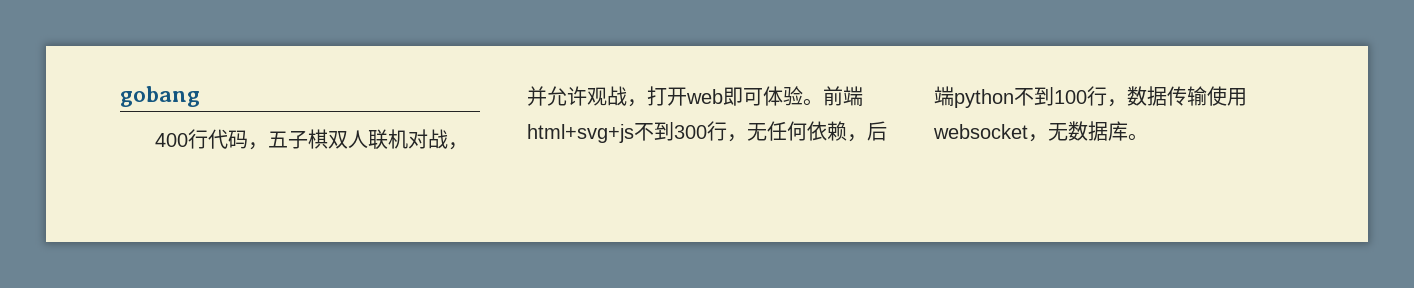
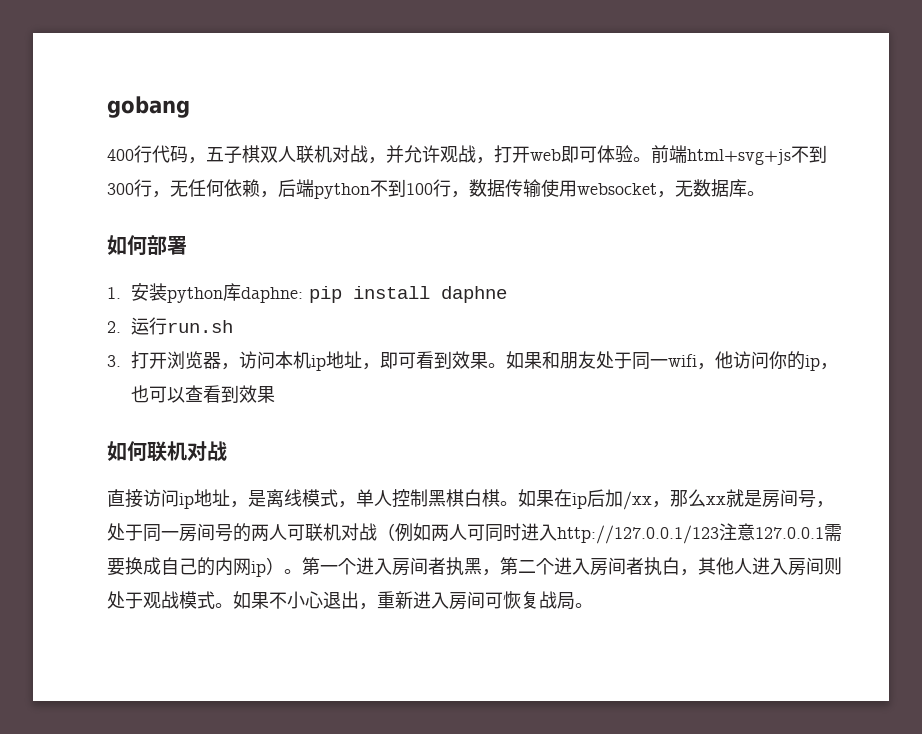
(1148, 137) none -> [107,235,187,256] [107,283,508,303] [107,317,234,335] [107,351,839,371] [131,385,276,403] [107,441,227,462] [107,489,834,510] [107,523,842,544] [107,557,842,577] [107,591,593,610] // 如何部署 // 1.安装python库daphne: pip install daphne // 2.运行run.sh // 3.打开浏览器，访问本机ip地址，即可看到效果。如果和朋友处于同一wifi，他访问你的ip，也可以查看到效果 // 如何联机对战 // 直接访问ip地址，是离线模式，单人控制黑棋白棋。如果在ip后加/xx，那么xx就是房间号，处于同一房间号的两人可联机对战（例如两人可同时进入http://127.0.0.1/123注意127.0.0.1需要换成自己的内网ip）。第一个进入房间者执黑，第二个进入房间者执白，其他人进入房间则处于观战模式。如果不小心退出，重新进入房间可恢复战局。

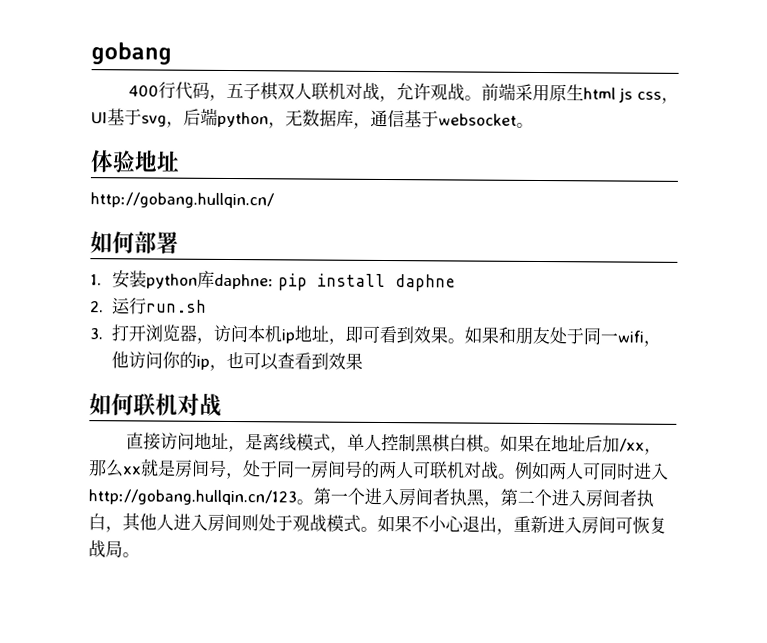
[386,145,404,163] 并 -> (397, 99) none
[476,145,827,165] [107,179,765,199] ，打开web即可体验。前端html+svg+js不到300行，无任何依赖，后端python不到100行，数据传输使用websocket，无数据库。 -> [463,82,679,104] [91,107,534,129] [90,150,180,173] [90,192,274,209] 。前端采用原生html js css，UI基于svg，后端python，无数据库，通信基于websocket。 // 体验地址 // http://gobang.hullqin.cn/
[179,493,194,509] ip -> (195, 441) none
[572,493,587,509] ip -> [550,435,586,453] 地址
[377,523,395,541] （ -> [497,473,516,479] 。
[557,523,842,544] [107,557,284,577] http://127.0.0.1/123注意127.0.0.1需要换成自己的内网ip） -> [88,489,297,506] http://gobang.hullqin.cn/123

